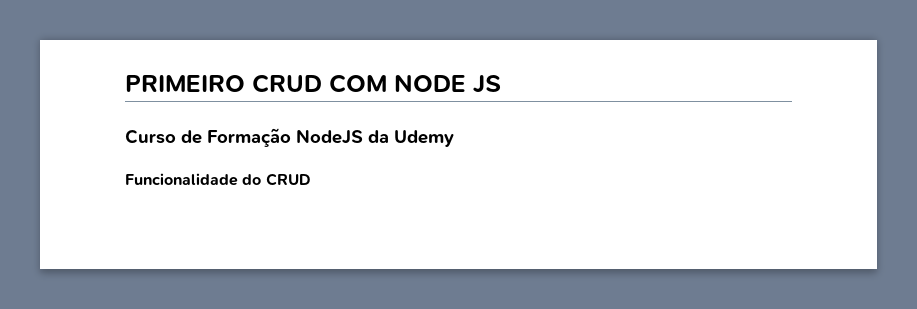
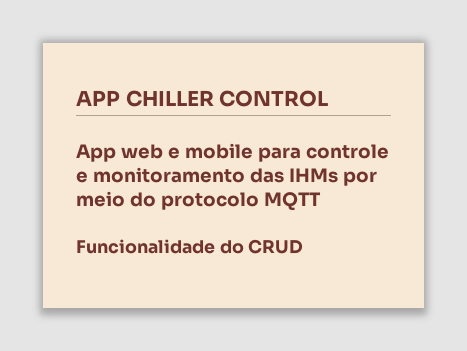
[125,74,501,94] [125,128,454,147] PRIMEIRO CRUD COM NODE JS // Curso de Formação NodeJS da Udemy -> [76,90,329,107] [76,143,389,162] [76,167,377,186] [76,191,321,211] APP CHILLER CONTROL // App web e mobile para controle e monitoramento das IHMs por meio do protocolo MQTT

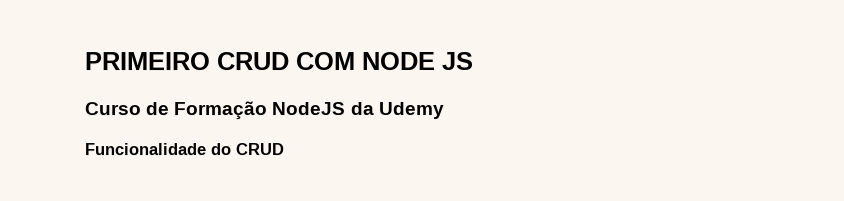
[76,90,329,107] [76,143,389,162] [76,167,377,186] [76,191,321,211] APP CHILLER CONTROL // App web e mobile para controle e monitoramento das IHMs por meio do protocolo MQTT -> [84,51,473,71] [85,101,445,121] PRIMEIRO CRUD COM NODE JS // Curso de Formação NodeJS da Udemy

